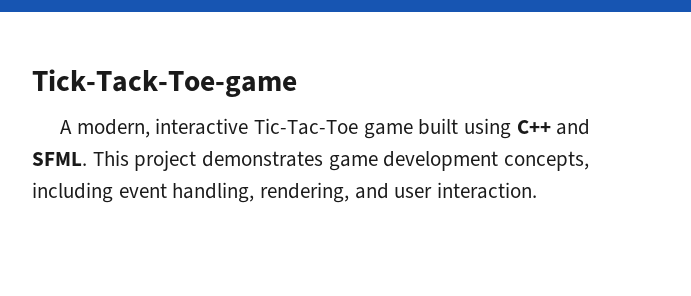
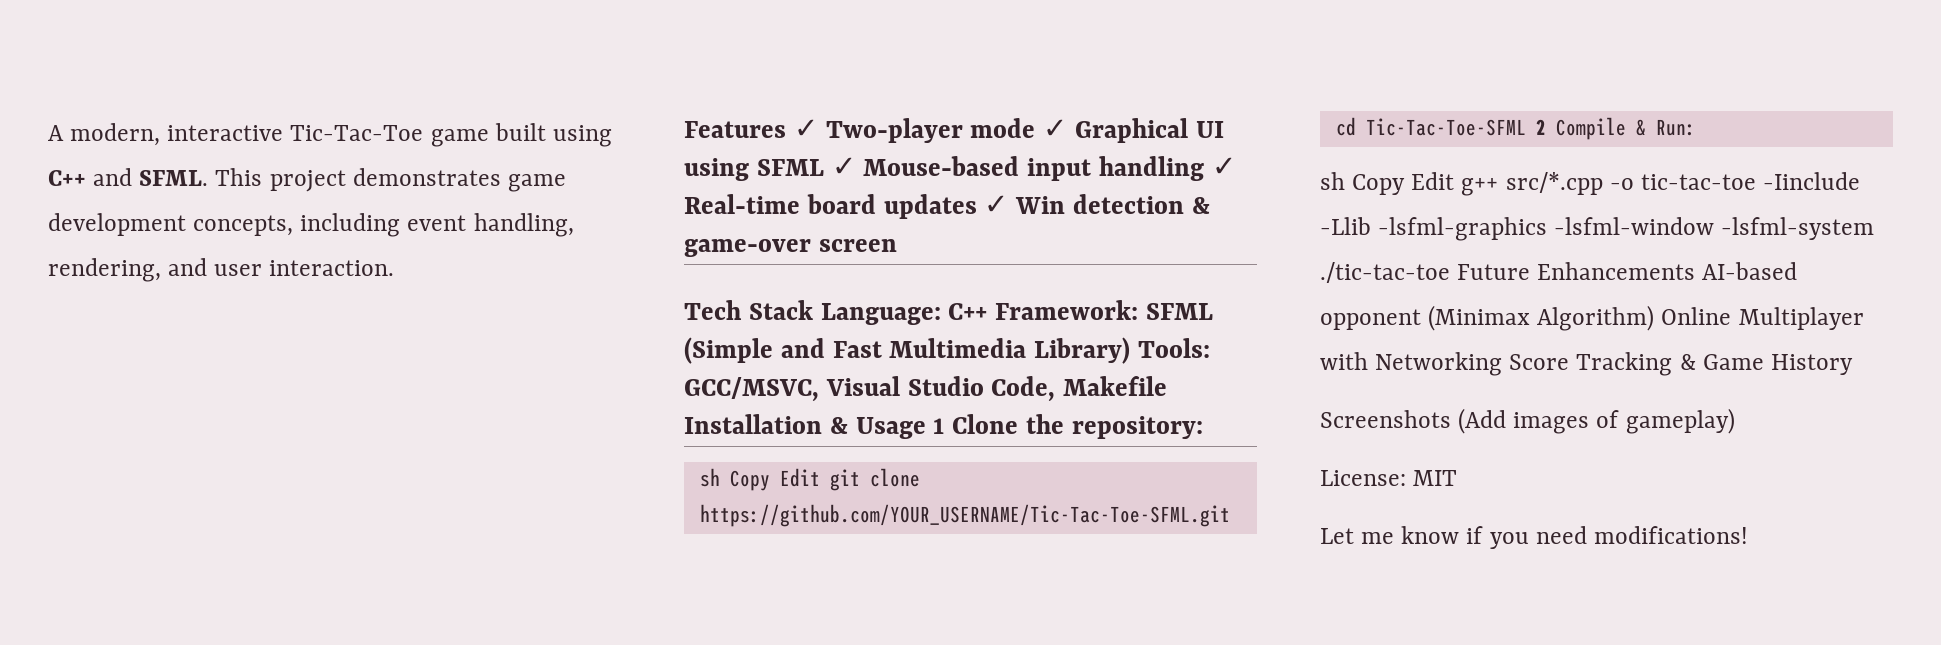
[32,69,297,97] Tick-Tack-Toe-game // -> (48, 133) none
(538, 190) none -> [684,118,1224,143] [684,156,1236,181] [684,194,1210,219] [684,239,897,257] [684,300,1214,325] [684,337,1211,364] [684,376,1168,402] [684,414,1203,439] [699,468,920,491] [699,504,1230,527] [1335,117,1696,140] [1320,172,1861,196] [1320,217,1875,241] [1320,262,1798,283] [1320,305,1864,331] [1320,352,1853,376] [1320,408,1735,434] [1320,470,1458,486] [1320,526,1748,549] // Features ✓ Two-player mode ✓ Graphical UI using SFML ✓ Mouse-based input handling ✓ Real-time board updates ✓ Win detection & game-over screen // Tech Stack Language: C++ Framework: SFML (Simple and Fast Multimedia Library) Tools: GCC/MSVC, Visual Studio Code, Makefile Installation & Usage 1 Clone the repository: // sh Copy Edit git clone https://github.com/YOUR_USERNAME/Tic-Tac-Toe-SFML.git cd Tic-Tac-Toe-SFML 2 Compile & Run: // sh Copy Edit g++ src/*.cpp -o tic-tac-toe -Iinclude -Llib -lsfml-graphics -lsfml-window -lsfml-system ./tic-tac-toe Future Enhancements AI-based opponent (Minimax Algorithm) Online Multiplayer with Networking Score Tracking & Game History // Screenshots (Add images of gameplay) // License: MIT // Let me know if you need modifications!

